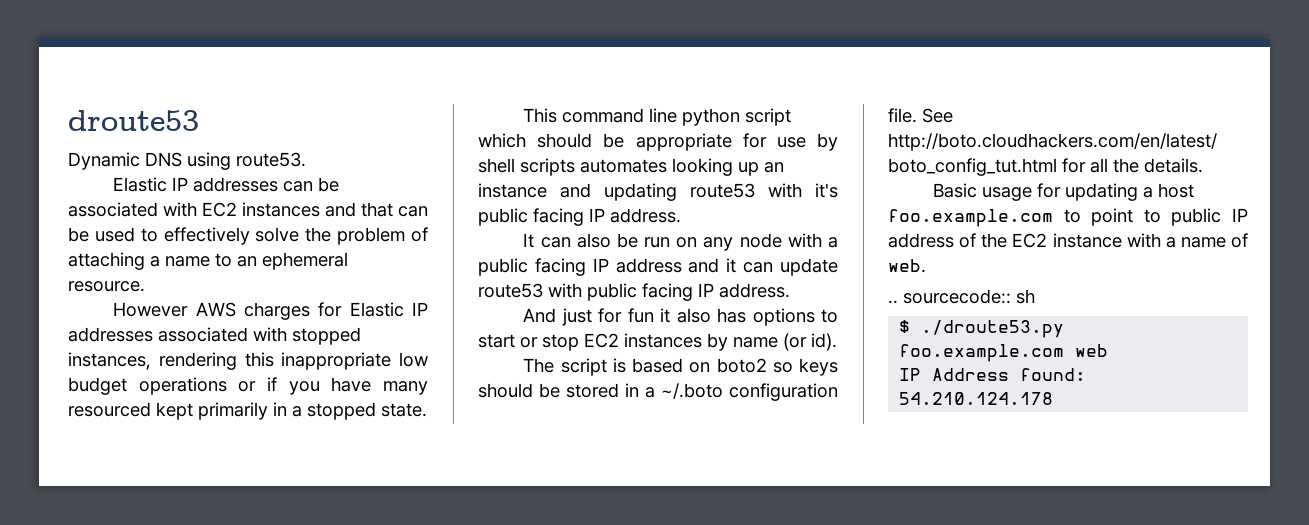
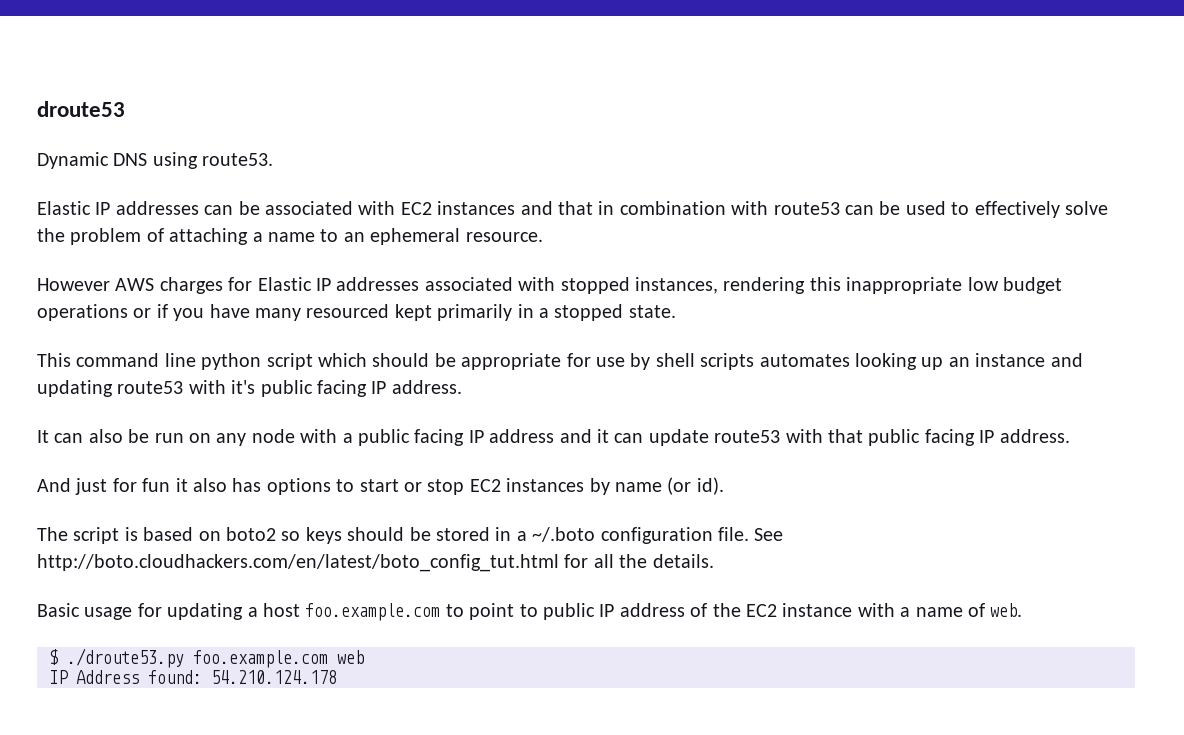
(393, 209) none -> [598,201,840,215] in combination with route53
(582, 290) none -> [827,429,863,443] that
[888,289,1035,304] // .. sourcecode:: sh -> (1023, 610) none

